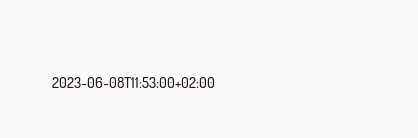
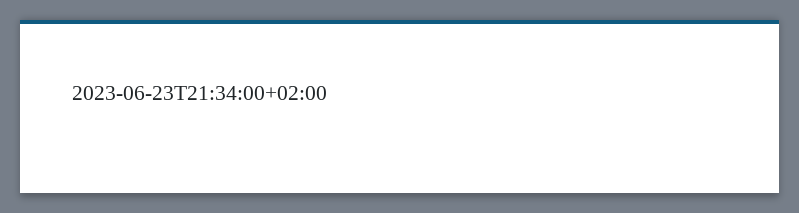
[52,77,215,88] 2023-06-08T11:53:00+02:00 -> [72,86,327,100] 2023-06-23T21:34:00+02:00

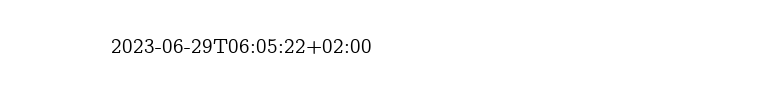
[72,86,327,100] 2023-06-23T21:34:00+02:00 -> [111,39,372,54] 2023-06-29T06:05:22+02:00

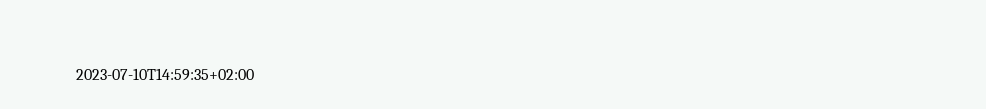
[111,39,372,54] 2023-06-29T06:05:22+02:00 -> [76,68,254,81] 2023-07-10T14:59:35+02:00

